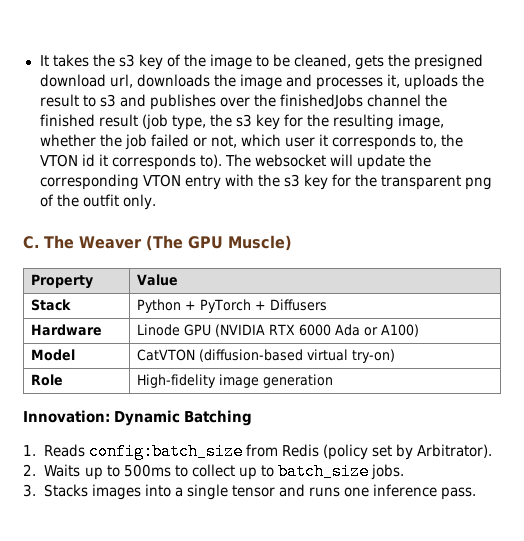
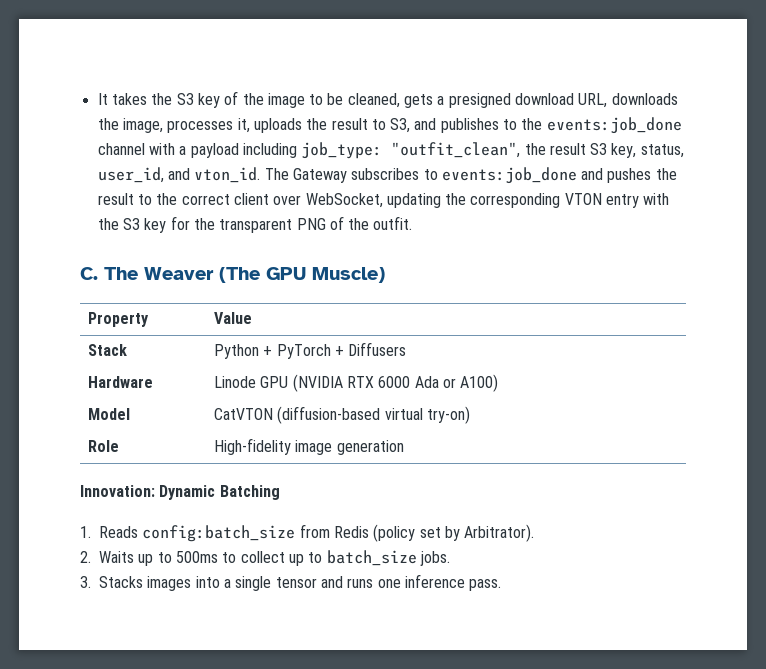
[118,54,135,67] s3 -> [176,93,194,105] S3
[388,54,411,67] the -> [437,96,445,105] a
[109,74,133,88] url, -> [578,93,608,108] URL,
[239,74,312,90] image and -> [122,118,163,133] image,
[99,94,116,107] s3 -> [390,118,411,133] S3,
[219,94,447,109] [39,114,445,130] [39,134,464,150] [39,154,405,170] over the finishedJobs channel the finished result (job type, the s3 key for the resulting image, whether the job failed or not, which user it corresponds to, the VTON id it corresponds to). The websocket will update -> [503,117,682,134] [97,142,684,159] [97,167,677,184] [97,193,441,208] to the events:job_done channel with a payload including job_type: "outfit_clean", the result S3 key, status, user_id, and vton_id. The Gateway subscribes to events:job_done and pushes the result to the correct client over WebSocket, updating
[283,174,300,187] s3 -> [122,218,140,230] S3
[465,177,493,190] [39,194,156,210] png of the outfit only. -> [296,216,413,230] PNG of the outfit.

